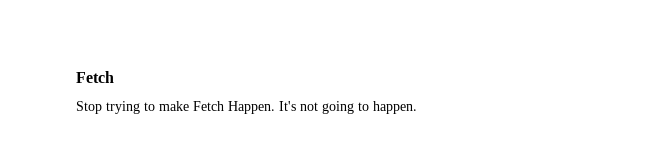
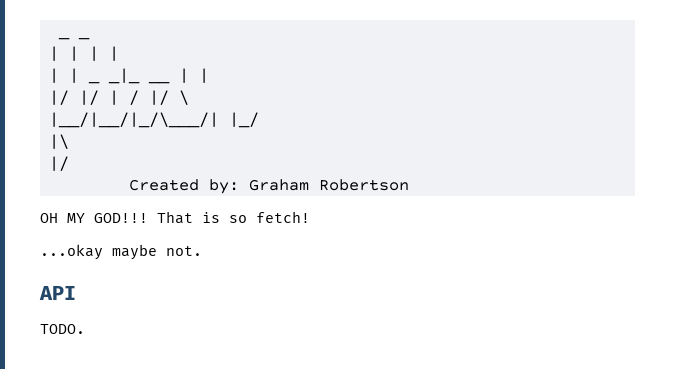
[76,71,114,83] [76,101,417,114] Fetch // Stop trying to make Fetch Happen. It's not going to happen. -> [57,36,90,40] [48,46,119,61] [48,68,209,84] [48,90,189,105] [48,112,259,128] [48,134,69,149] [48,156,69,171] [128,179,409,194] [40,211,310,224] [40,244,202,260] [39,286,76,300] [40,324,85,334] _ _ // | | | | // | | _ _|_ __ | | // |/ |/ | / |/ \ // |__/|__/|_/\___/| |_/ // |\ // |/ // Created by: Graham Robertson // OH MY GOD!!! That is so fetch! // ...okay maybe not. // API // TODO.

